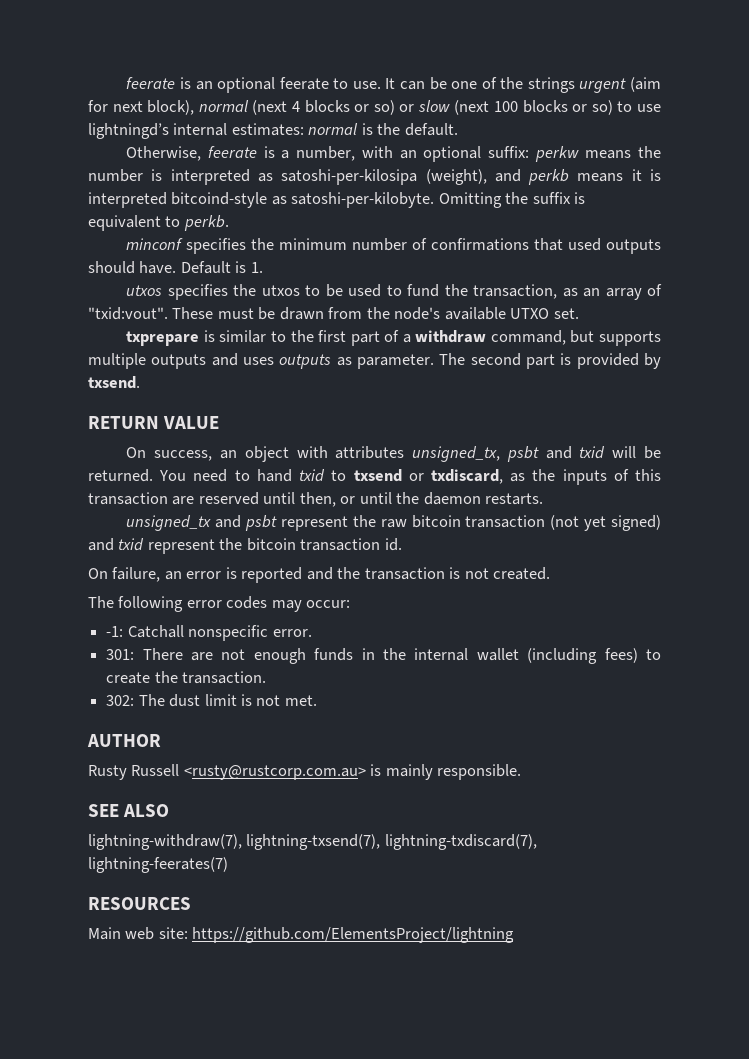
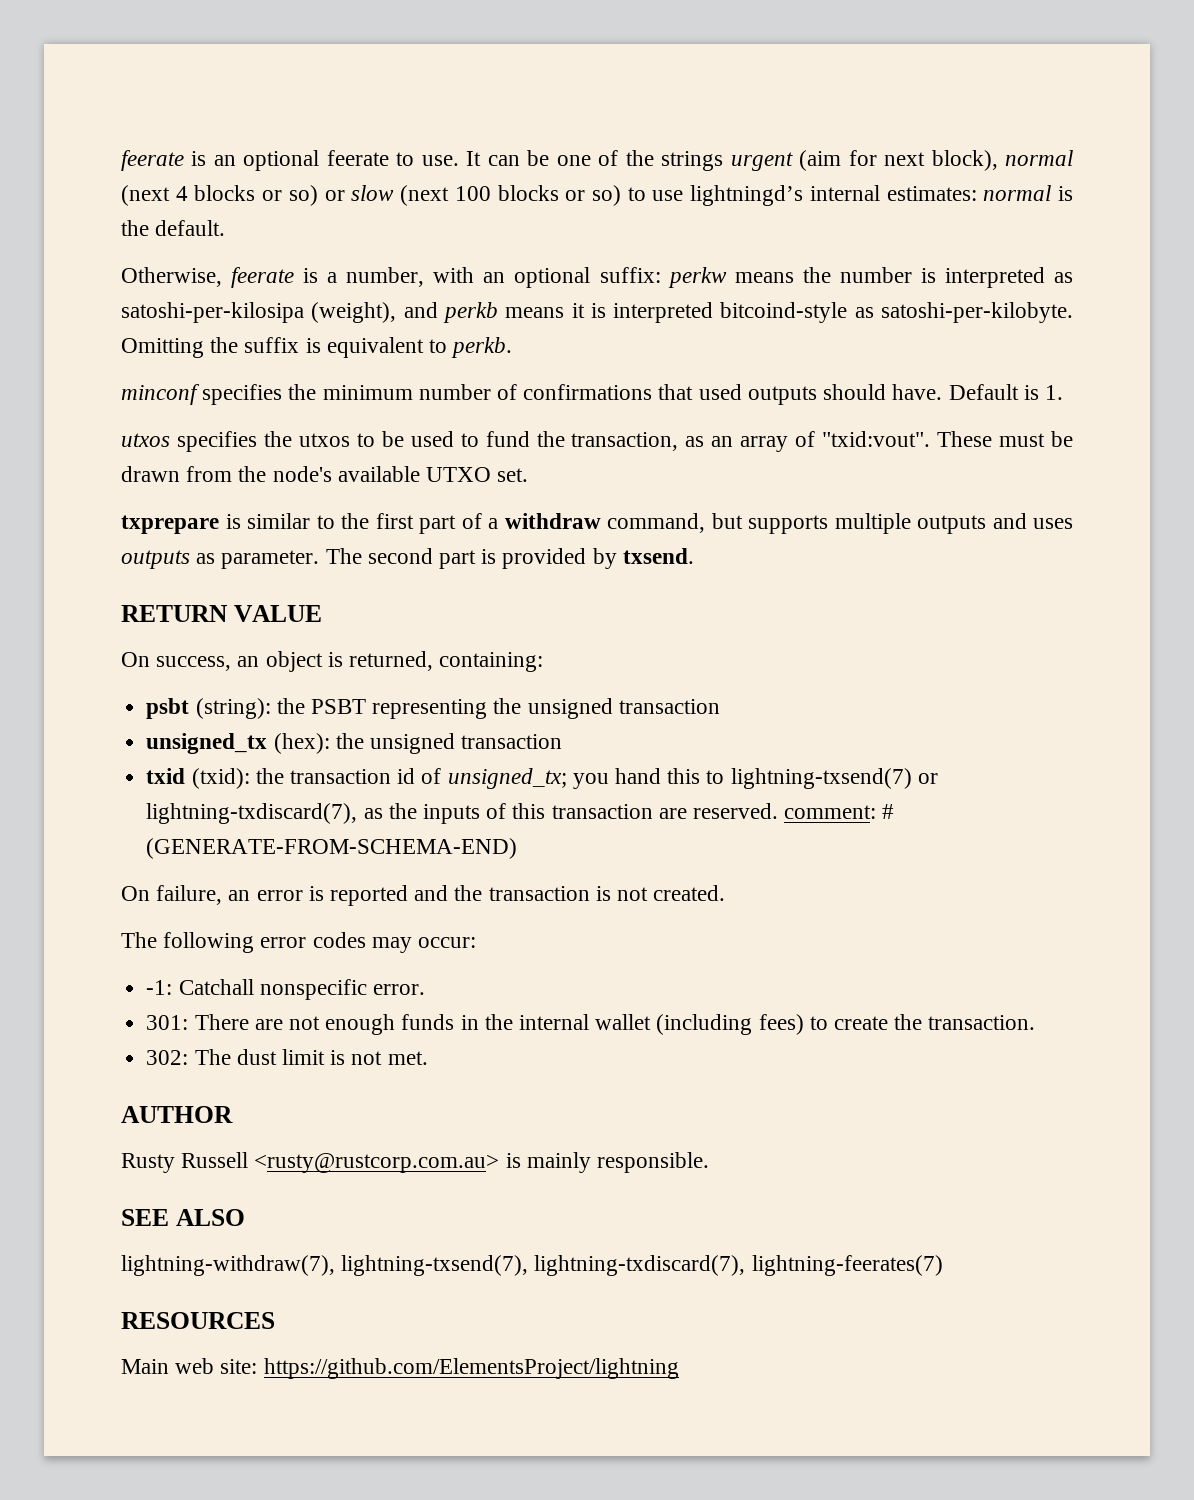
[296,446,662,462] [88,469,503,484] with attributes unsigned_tx, psbt and txid will be returned. You need to hand txid to txsend or txdiscard, -> [327,651,544,672] [146,698,720,719] [146,733,563,754] [146,768,938,789] [146,803,358,824] is returned, containing: // psbt (string): the PSBT representing the unsigned transaction // unsigned_tx (hex): the unsigned transaction // txid (txid): the transaction id of unsigned_tx; you hand this to lightning-txsend(7) or lightning-txdiscard(7),
[198,492,544,507] [126,515,662,531] [88,538,402,554] reserved until then, or until the daemon restarts. // unsigned_tx and psbt represent the raw bitcoin transaction (not yet signed) and txid represent the bitcoin transaction id. -> [692,803,895,819] [146,838,518,859] reserved. comment: # (GENERATE-FROM-SCHEMA-END)

